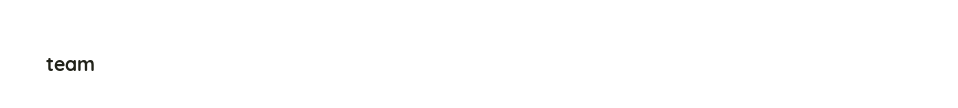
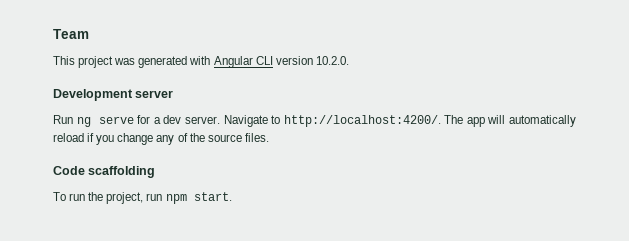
[46,58,95,71] team -> [53,29,89,39] [53,56,349,68] [53,89,174,101] [53,115,577,127] [53,133,269,145] [53,166,156,178] [53,192,232,204] Team // This project was generated with Angular CLI version 10.2.0. // Development server // Run ng serve for a dev server. Navigate to http://localhost:4200/. The app will automatically reload if you change any of the source files. // Code scaffolding // To run the project, run npm start.

